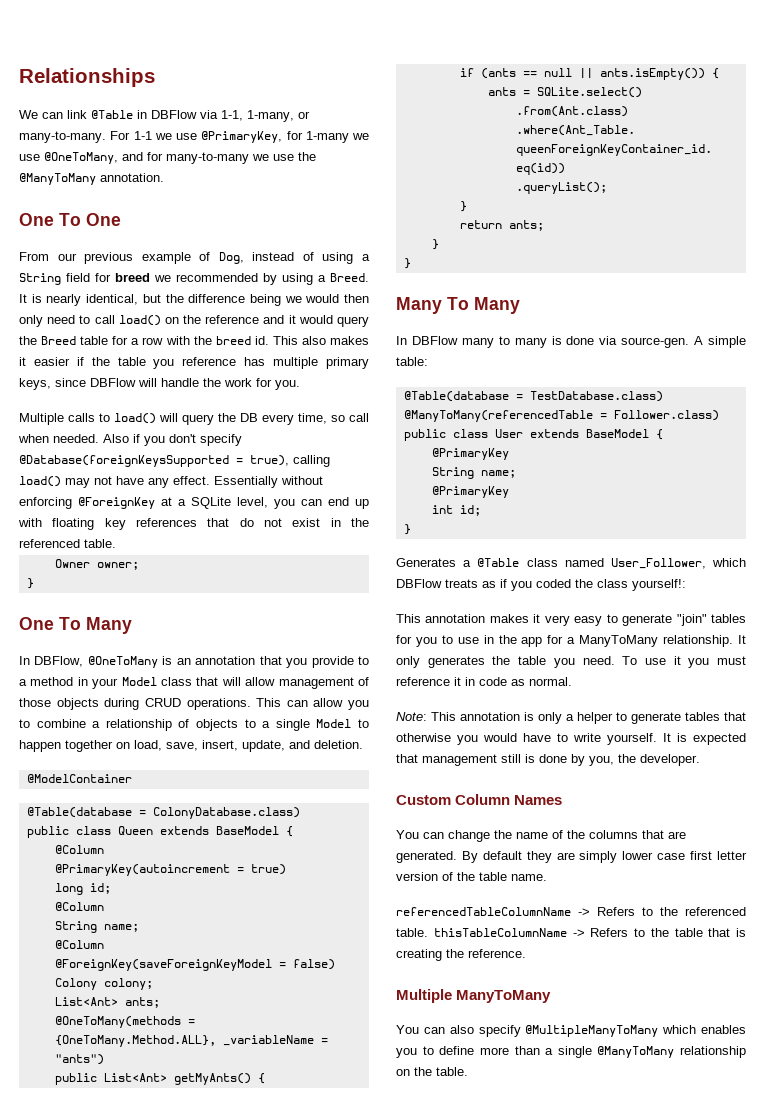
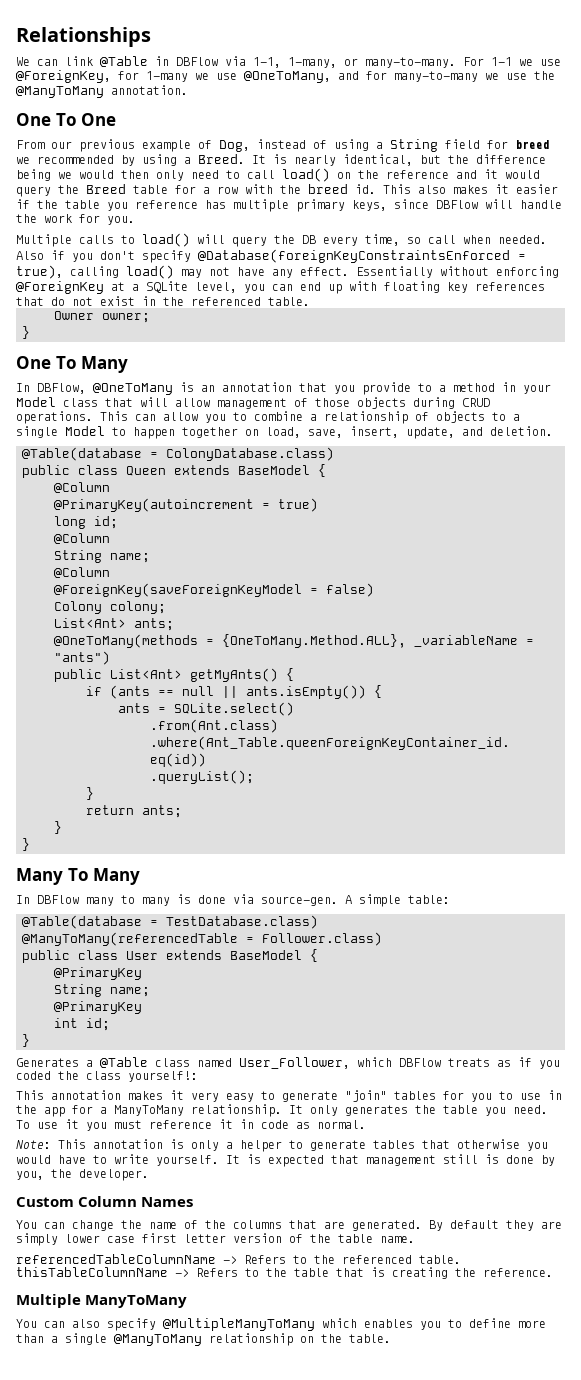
[201,131,283,143] @PrimaryKey, -> [16,70,111,83] @ForeignKey,
[19,455,229,467] @Database(foreignKeysSupported -> [198,249,510,263] @Database(foreignKeyConstraintsEnforced
[26,774,132,783] // @ModelContainer -> (553, 431) none

